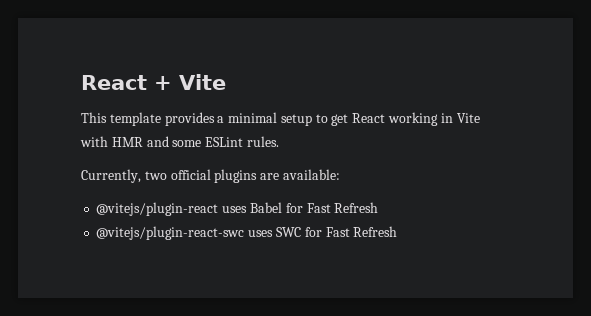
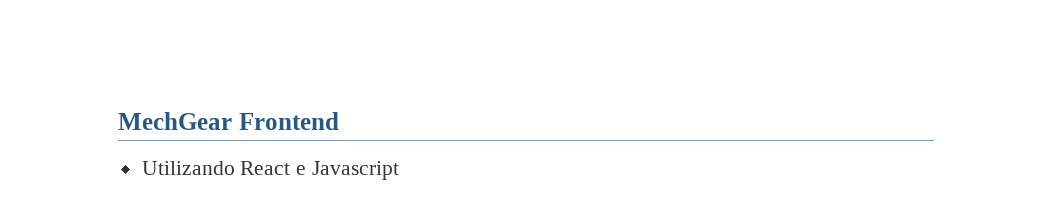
[81,74,226,90] [81,112,480,126] [80,136,279,147] [81,169,340,183] [96,202,379,216] [96,226,398,240] React + Vite // This template provides a minimal setup to get React working in Vite with HMR and some ESLint rules. // Currently, two official plugins are available: // @vitejs/plugin-react uses Babel for Fast Refresh // @vitejs/plugin-react-swc uses SWC for Fast Refresh -> [118,112,339,130] [141,161,400,180] MechGear Frontend // Utilizando React e Javascript

